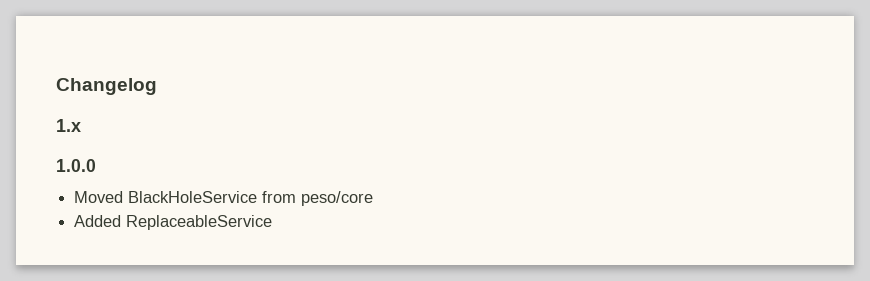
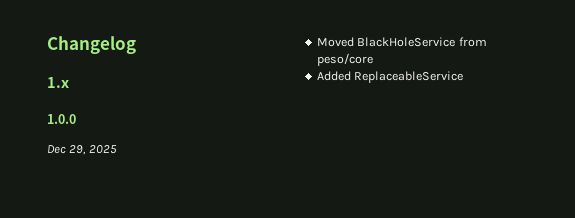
(96, 165) none -> [47,145,117,155] // Dec 29, 2025

